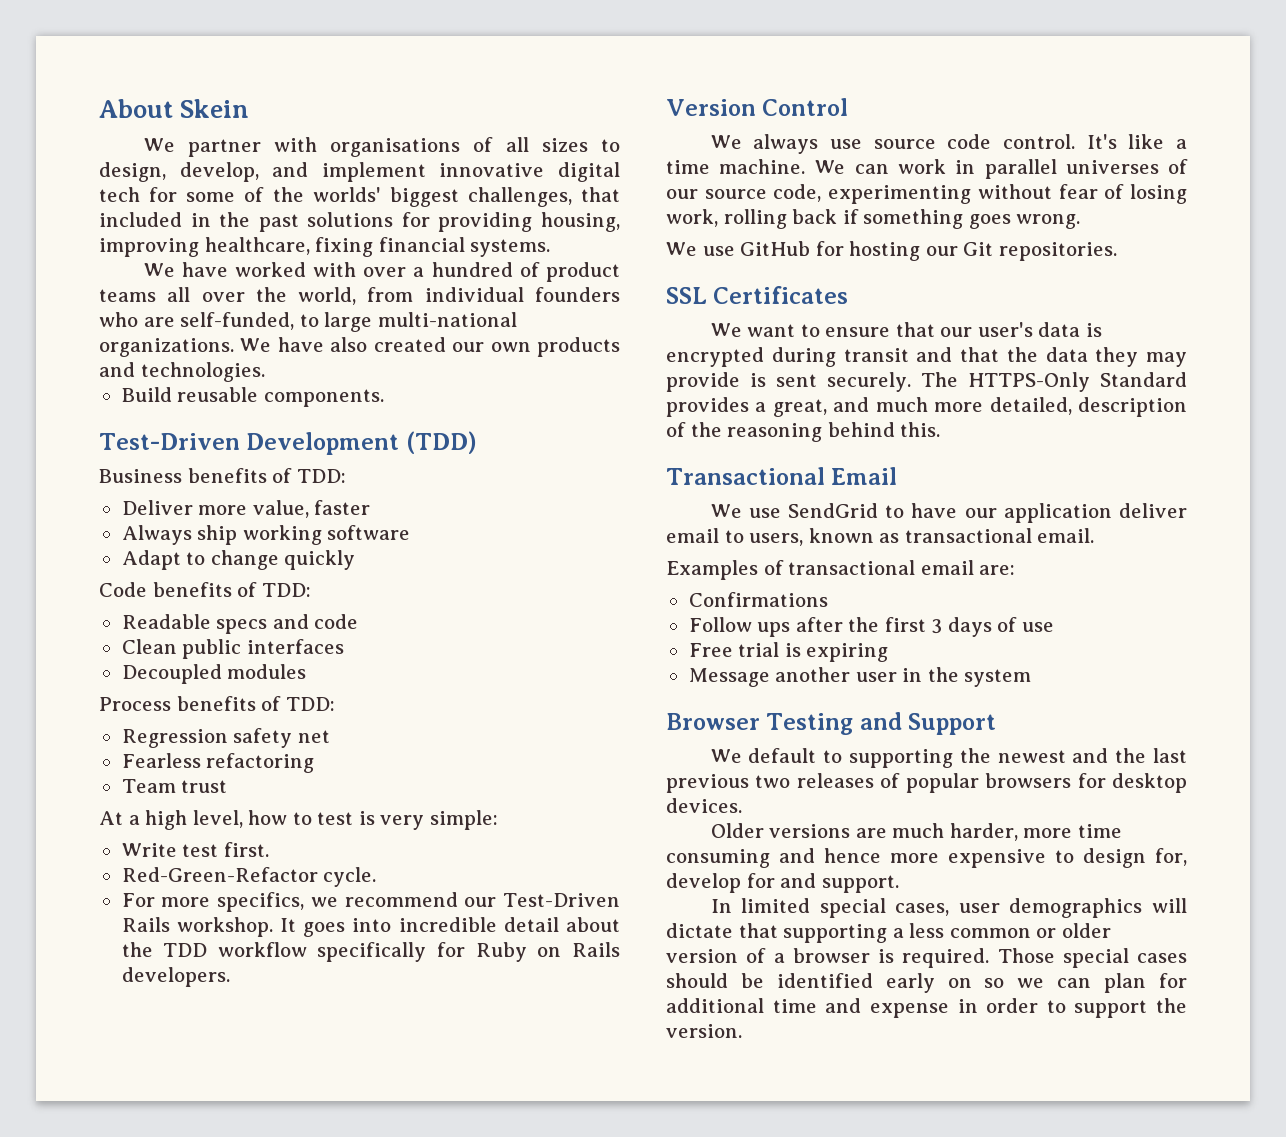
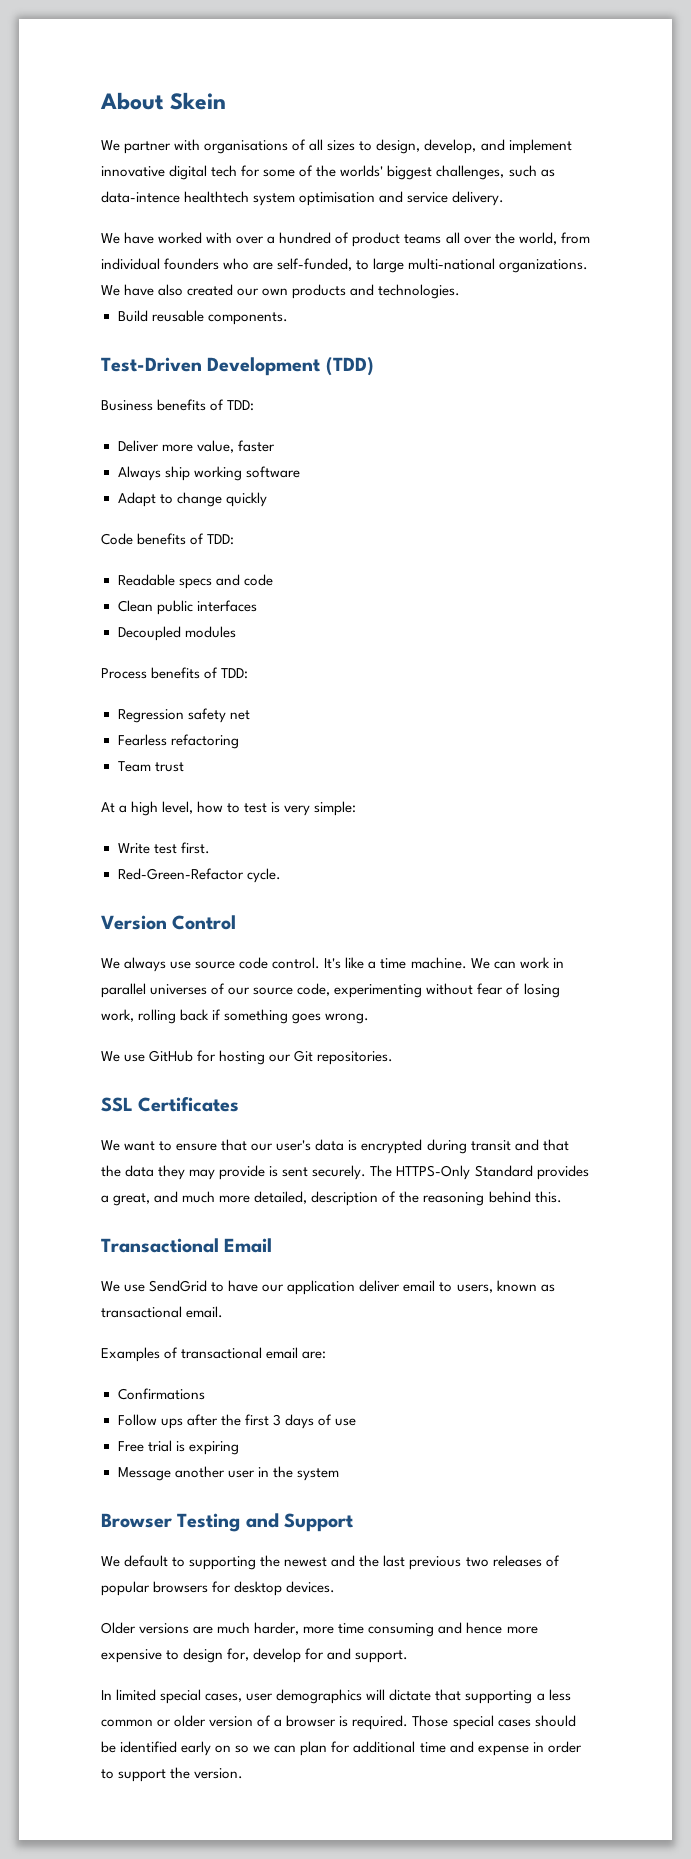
[581,187,620,202] [99,212,620,232] [99,237,551,257] that included in the past solutions for providing housing, improving healthcare, fixing financial systems. -> [508,165,555,177] [101,191,505,206] such as data-intence healthtech system optimisation and service delivery.
[121,892,621,912] [121,917,620,937] [121,942,620,962] [121,967,230,987] // For more specifics, we recommend our Test-Driven Rails workshop. It goes into incredible detail about the TDD workflow specifically for Ruby on Rails developers. -> (281, 875) none

